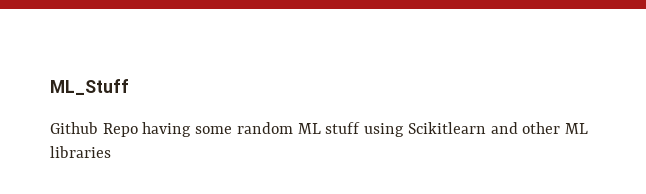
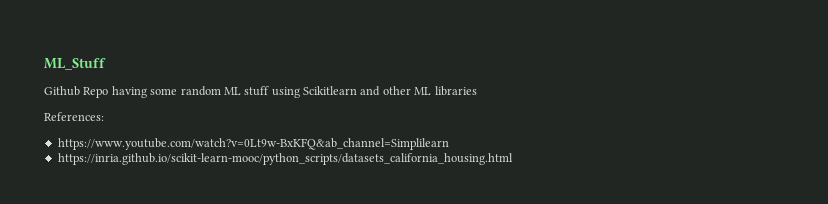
(111, 152) none -> [44,112,104,121] [57,138,449,150] [57,153,513,165] // References: // https://www.youtube.com/watch?v=0Lt9w-BxKFQ&ab_channel=Simplilearn // https://inria.github.io/scikit-learn-mooc/python_scripts/datasets_california_housing.html

